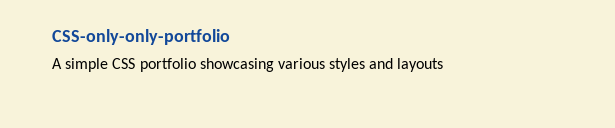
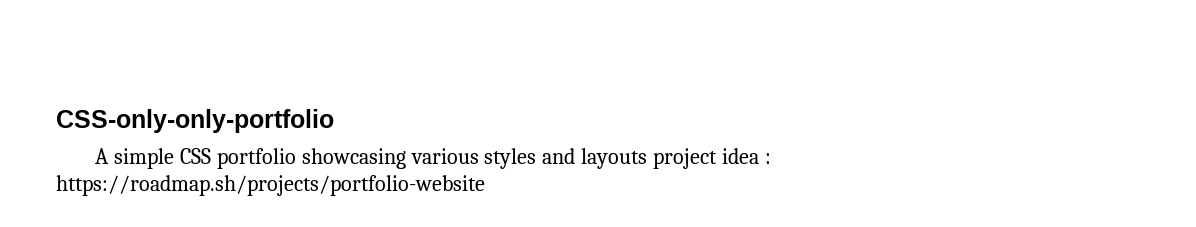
(444, 65) none -> [653,148,772,169] [56,175,485,196] project idea : https://roadmap.sh/projects/portfolio-website

